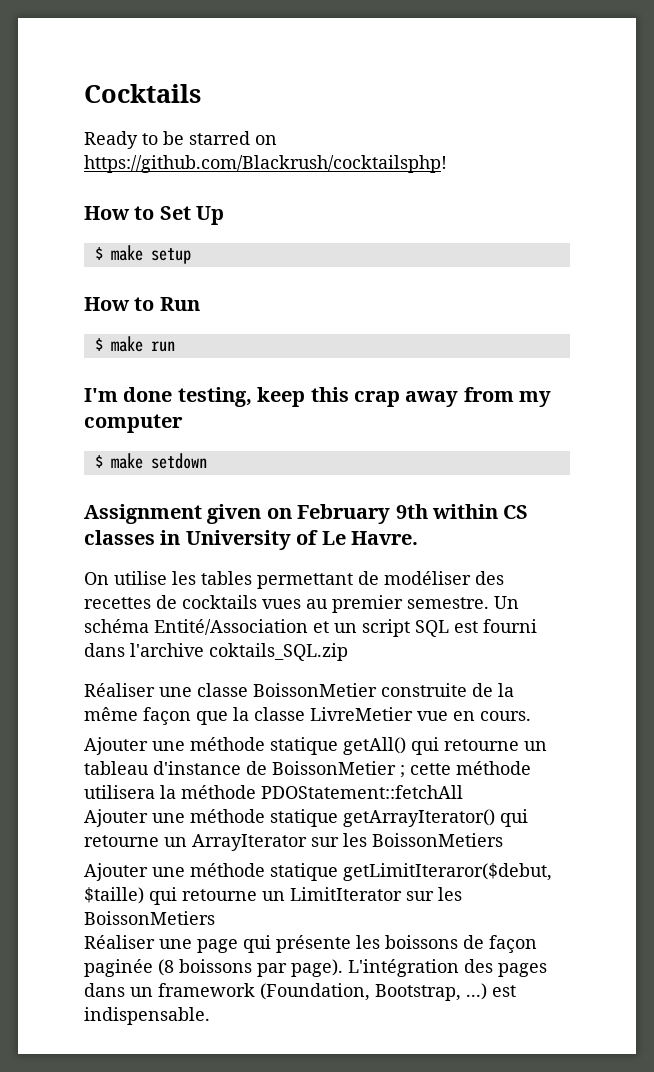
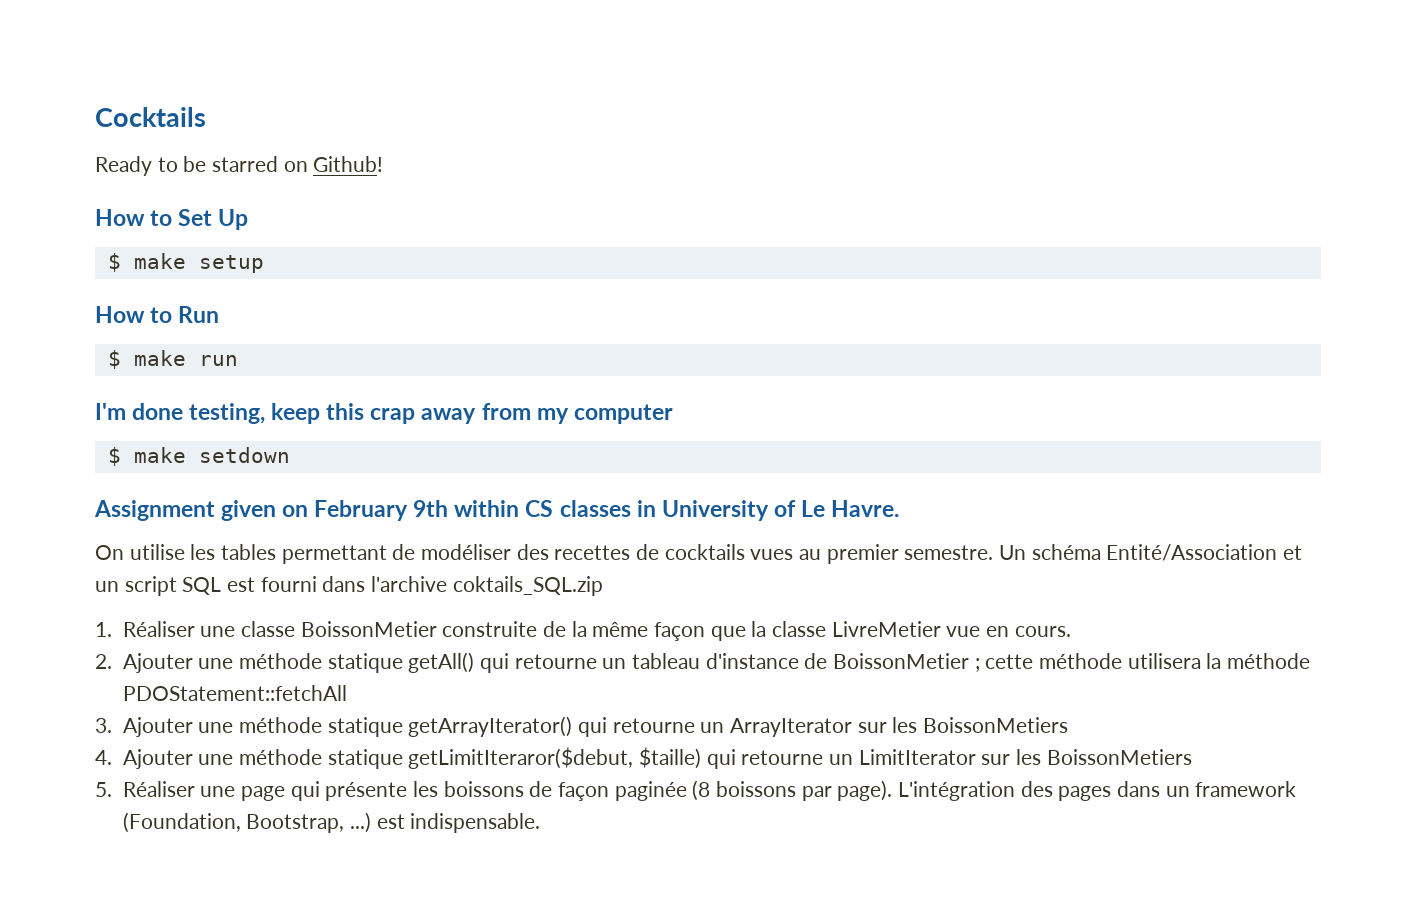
[84,155,447,173] https://github.com/Blackrush/cocktailsphp! -> [313,156,384,172] Github!
(348, 652) none -> [95,622,112,637] 1.
(531, 716) none -> [95,654,112,669] 2.
(463, 792) none -> [95,718,112,733] 3.
(503, 840) none -> [95,750,112,765] 4.
(215, 918) none -> [95,782,112,797] 5.

